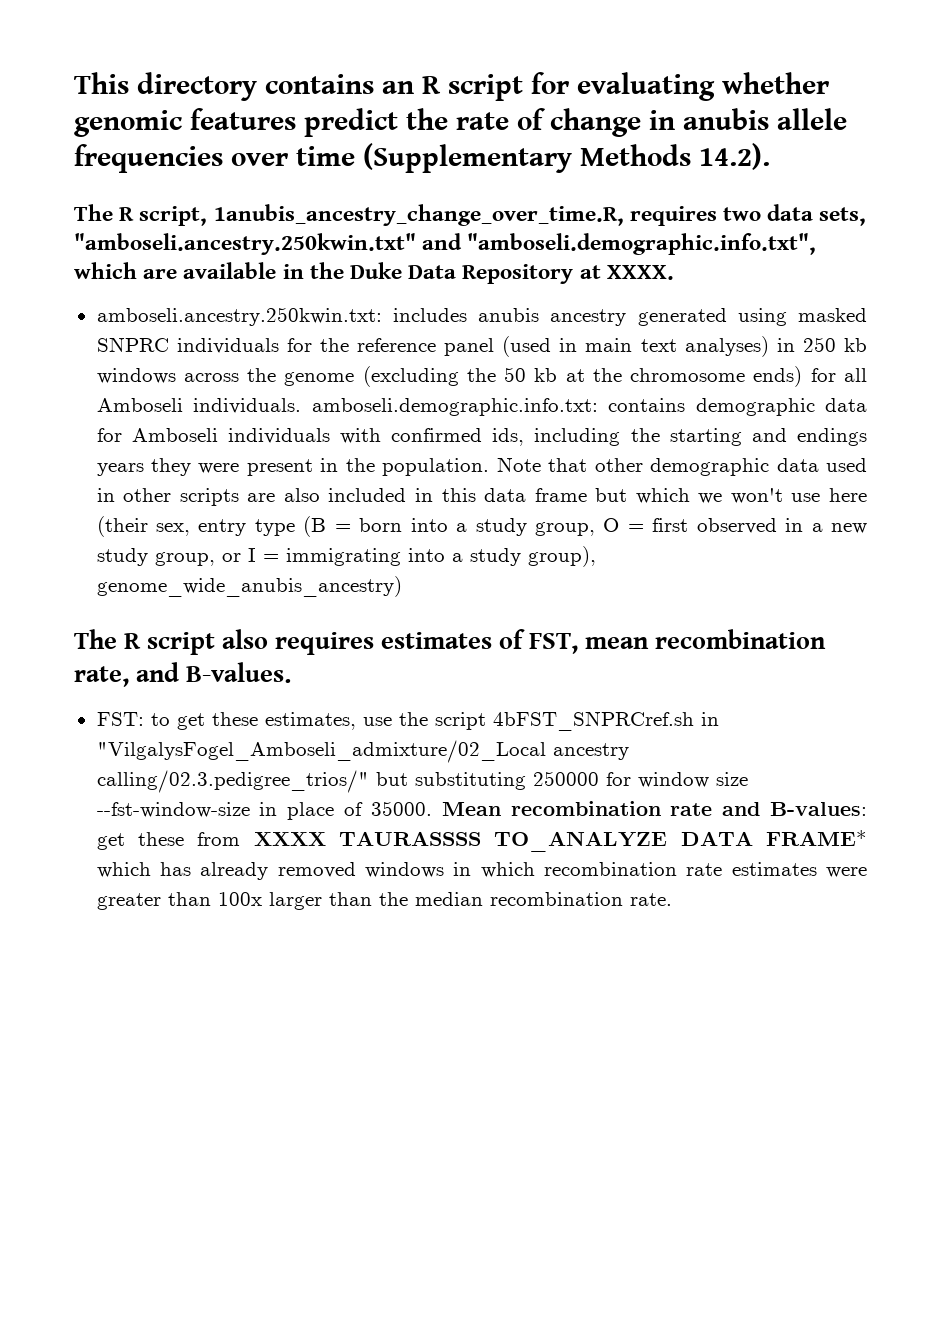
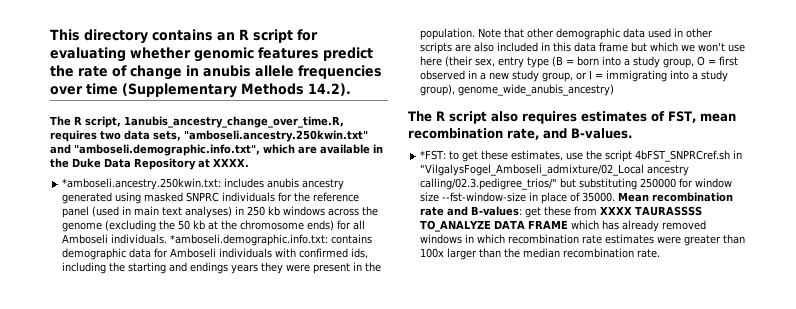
[96,307,382,326] amboseli.ancestry.250kwin.txt: -> [62,178,222,190] *amboseli.ancestry.250kwin.txt:
[311,398,598,416] amboseli.demographic.info.txt: -> [170,234,329,246] *amboseli.demographic.info.txt:
[96,712,144,726] FST: -> [420,150,447,160] *FST:
[766,830,867,846] FRAME* -> [528,220,569,229] FRAME

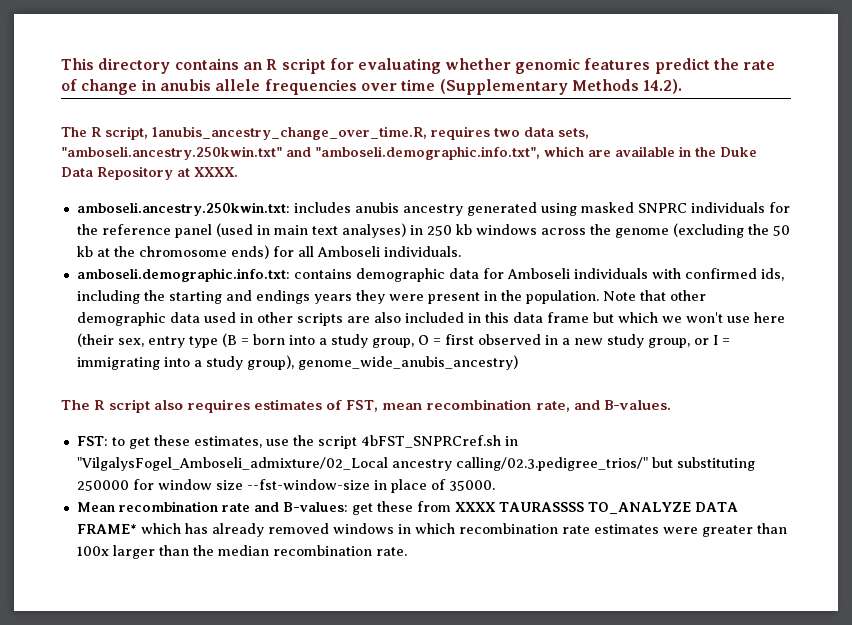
[62,178,222,190] *amboseli.ancestry.250kwin.txt: -> [76,202,290,216] amboseli.ancestry.250kwin.txt:
[170,234,329,246] *amboseli.demographic.info.txt: -> [76,268,290,282] // amboseli.demographic.info.txt:
[420,150,447,160] *FST: -> [76,436,108,446] FST:
(616, 197) none -> (495, 485) //
[528,220,569,229] FRAME -> [76,524,137,534] FRAME*

